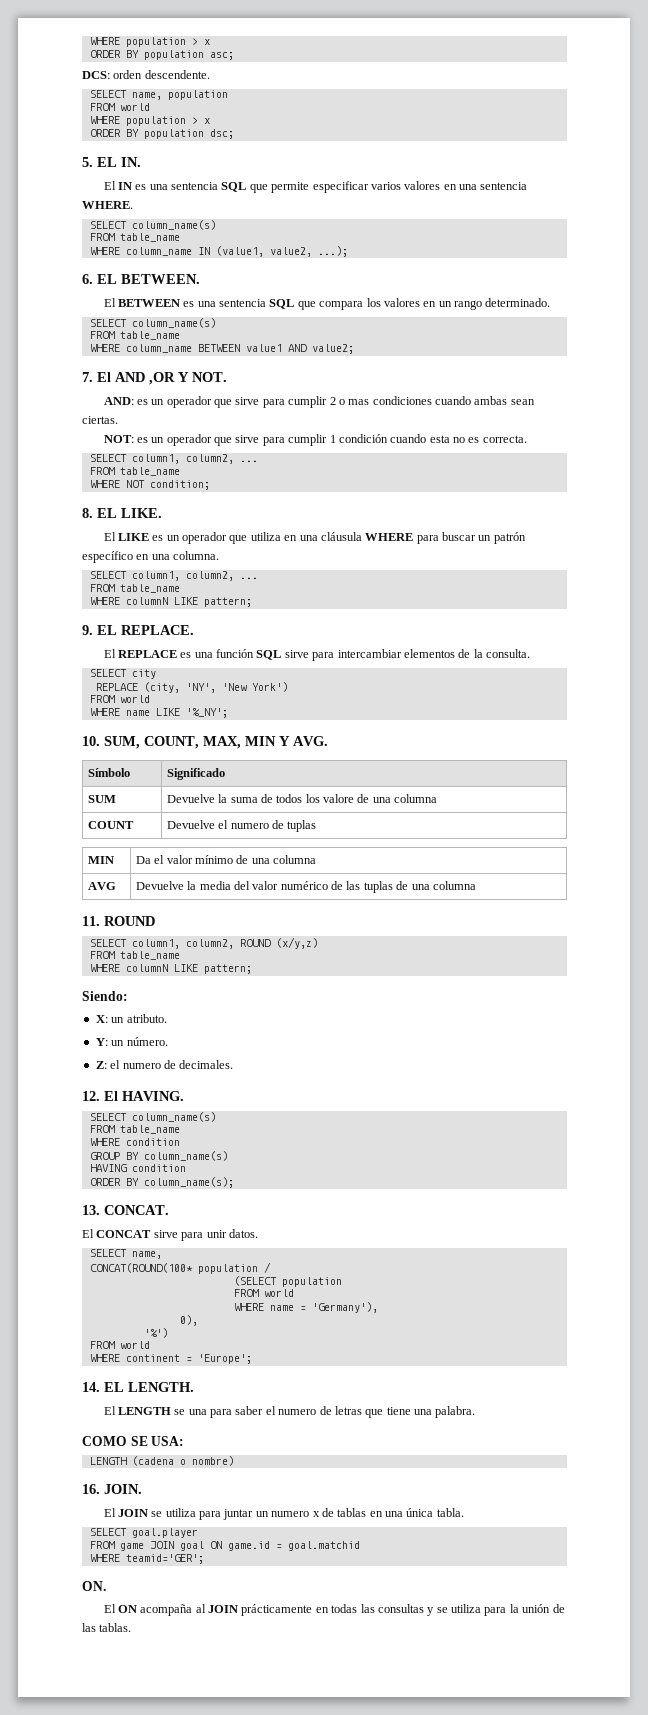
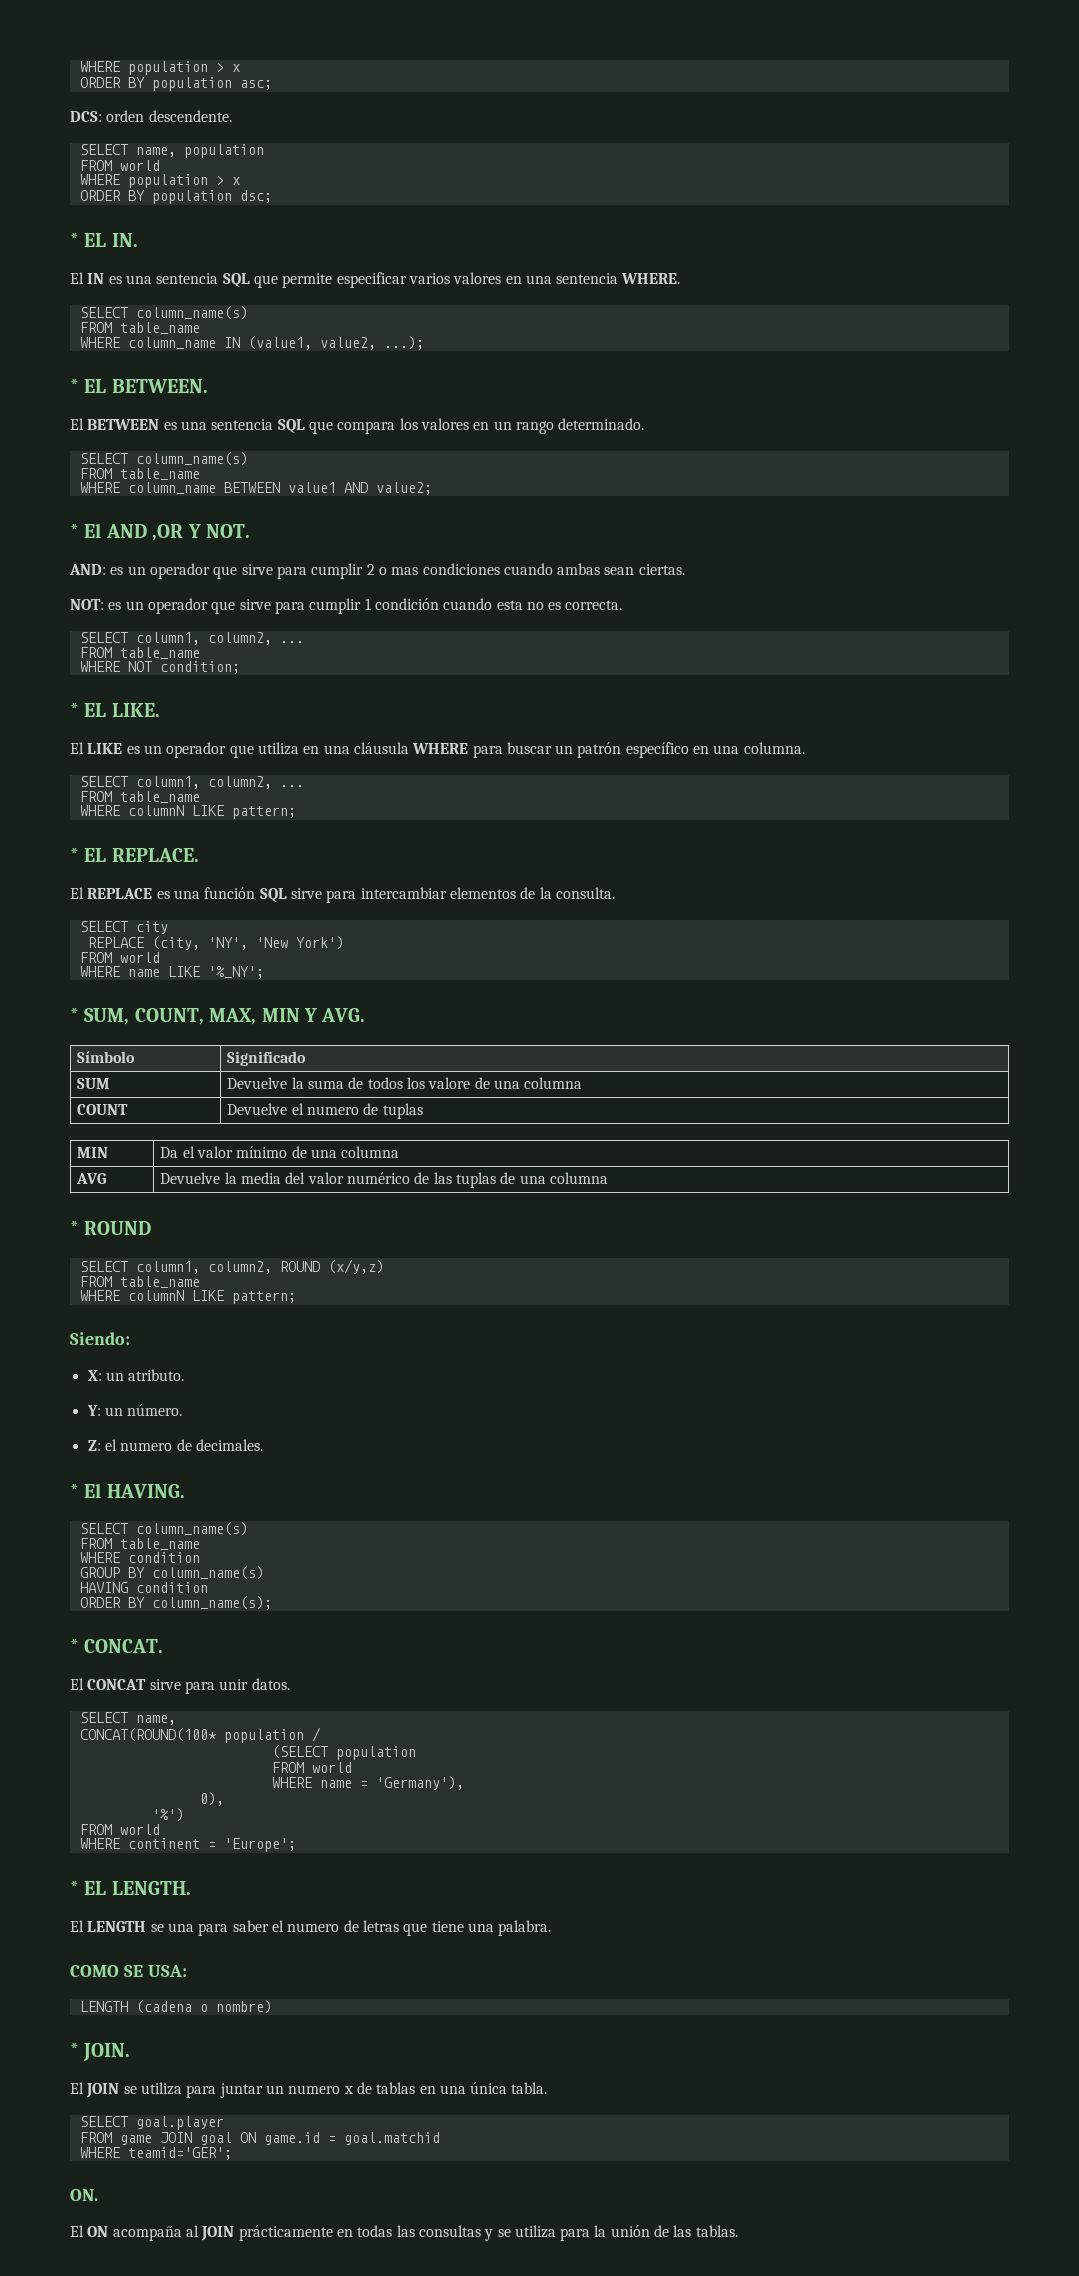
[82,157,93,167] 5. -> [70,233,79,247] *
[82,274,93,284] 6. -> [70,379,79,393] *
[82,372,93,382] 7. -> [70,524,79,538] *
[82,508,93,518] 8. -> [70,703,79,717] *
[82,625,93,635] 9. -> [70,848,79,862] *
[82,736,100,746] 10. -> [70,1008,79,1022] *
[82,916,100,926] 11. -> [70,1221,79,1235] *
[82,1091,100,1101] 12. -> [70,1484,79,1498] *
[82,1205,100,1215] 13. -> [70,1639,79,1653] *
[82,1382,100,1392] 14. -> [70,1881,79,1895] *
[82,1484,100,1494] 16. -> [70,2043,79,2057] *

